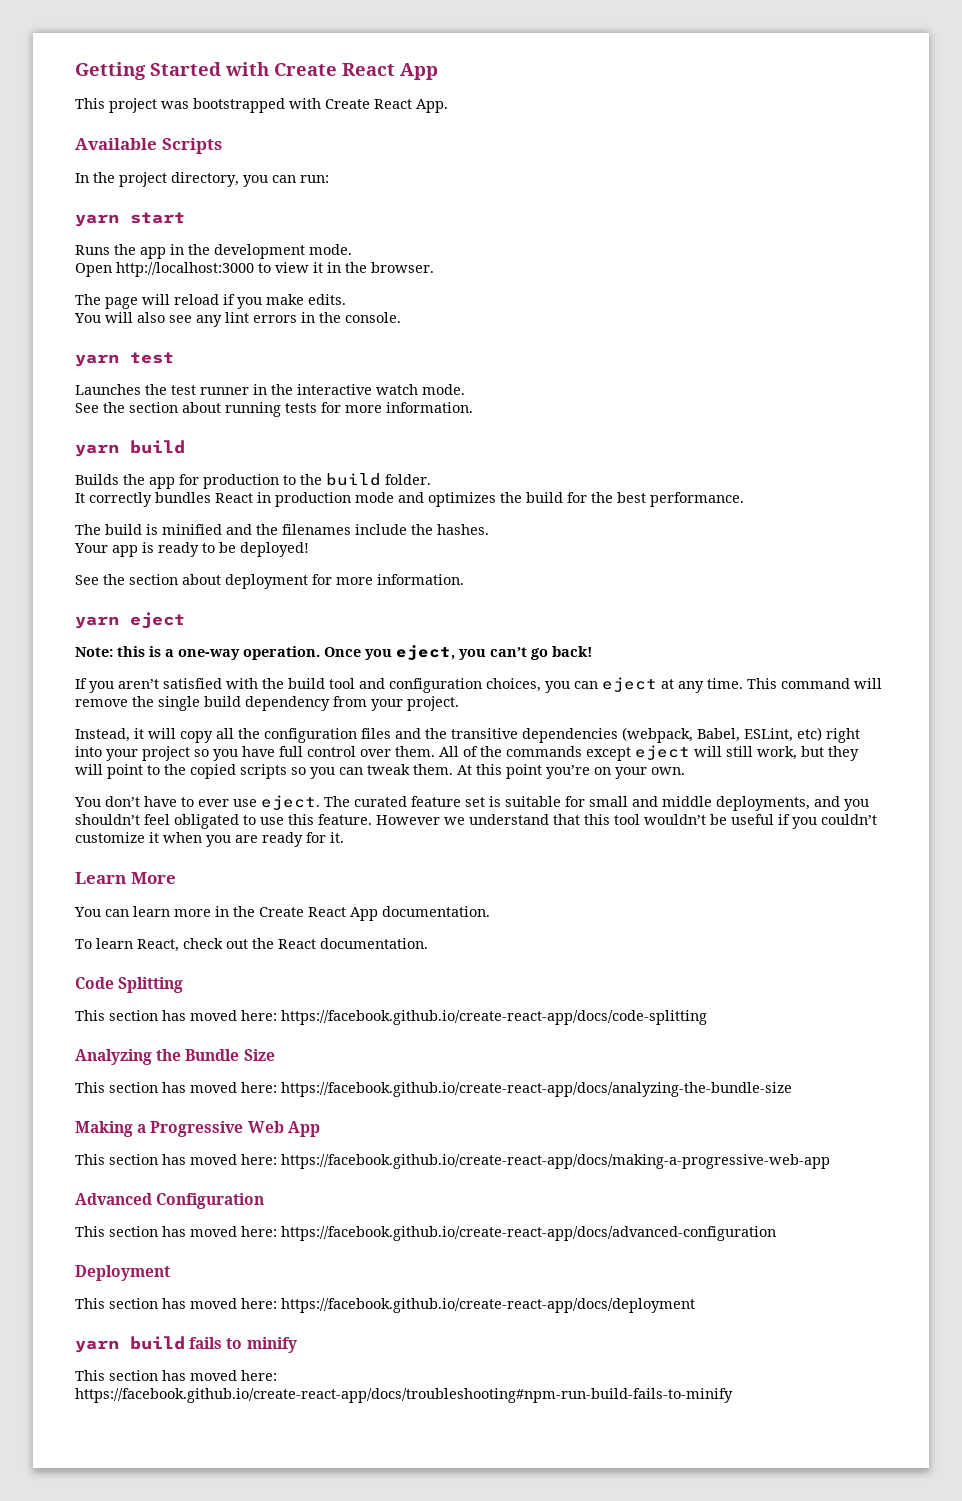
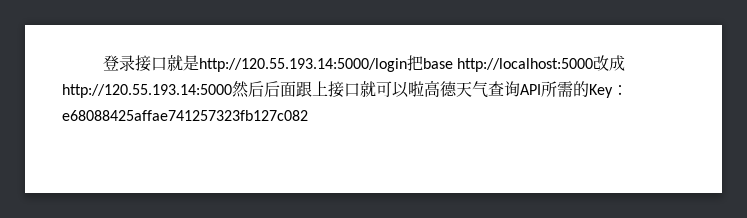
[75,62,438,80] [75,98,448,113] [75,138,222,154] [75,172,329,187] [75,212,185,227] [75,244,352,259] [75,262,434,277] [75,294,346,309] [74,312,401,327] [75,352,174,367] [75,384,465,395] [75,402,473,417] [75,440,185,457] [75,473,431,489] [75,492,744,507] [75,524,489,535] [74,542,309,557] [75,574,464,589] [75,612,185,629] [75,645,593,660] [75,677,882,693] [75,696,459,711] [75,727,860,743] [75,745,859,761] [75,764,685,779] [74,795,869,811] [75,814,877,829] [75,832,344,847] [75,872,176,884] [74,906,490,921] [75,938,428,952] [75,977,184,993] [75,1010,707,1025] [75,1049,275,1065] [75,1082,792,1097] [75,1121,320,1137] [75,1154,830,1169] [75,1193,265,1209] [75,1226,776,1241] [75,1265,170,1281] [75,1298,695,1313] [75,1336,297,1353] [75,1370,277,1381] [75,1388,733,1403] Getting Started with Create React App // This project was bootstrapped with Create React App. // Available Scripts // In the project directory, you can run: // yarn start // Runs the app in the development mode. // Open http://localhost:3000 to view it in the browser. // The page will reload if you make edits. // You will also see any lint errors in the console. // yarn test // Launches the test runner in the interactive watch mode. // See the section about running tests for more information. // yarn build // Builds the app for production to the build folder. // It correctly bundles React in production mode and optimizes the build for the best performance. // The build is minified and the filenames include the hashes. // Your app is ready to be deployed! // See the section about deployment for more information. // yarn eject // Note: this is a one-way operation. Once you eject, you can’t go back! // If you aren’t satisfied with the build tool and configuration choices, you can eject at any time. This command will remove the single build dependency from your project. // Instead, it will copy all the configuration files and the transitive dependencies (webpack, Babel, ESLint, etc) right into your project so you have full control over them. All of the commands except eject will still work, but they will point to the copied scripts so you can tweak them. At this point you’re on your own. // You don’t have to ever use eject. The curated feature set is suitable for small and middle deployments, and you shouldn’t feel obligated to use this feature. However we understand that this tool wouldn’t be useful if you couldn’t customize it when you are ready for it. // Learn More // You can learn more in the Create React App documentation. // To learn React, check out the React documentation. // Code Splitting // This section has moved here: https://facebook.github.io/create-react-app/docs/code-splitting // Analyzing the Bundle Size // This section has moved here: https://facebook.github.io/create-react-app/docs/analyzing-the-bundle-size // Making a Progressive Web App // This section has moved here: https://facebook.github.io/create-react-app/docs/making-a-progressive-web-app // Advanced Configuration // This section has moved here: https://facebook.github.io/create-react-app/docs/advanced-configuration // Deployment // This section has moved here: https://facebook.github.io/create-react-app/docs/deployment // yarn build fails to minify // This section has moved here: https://facebook.github.io/create-react-app/docs/troubleshooting#npm-run-build-fails-to-minify -> [102,55,625,72] [62,80,628,98] [62,110,308,121] 登录接口就是http://120.55.193.14:5000/login把base http://localhost:5000改成http://120.55.193.14:5000然后后面跟上接口就可以啦高德天气查询API所需的Key：e68088425affae741257323fb127c082

